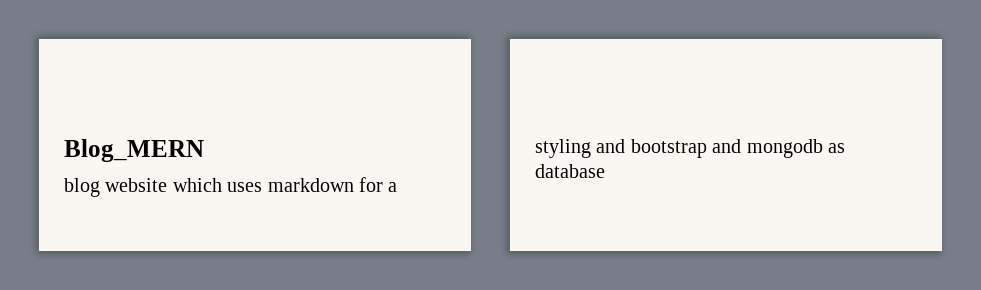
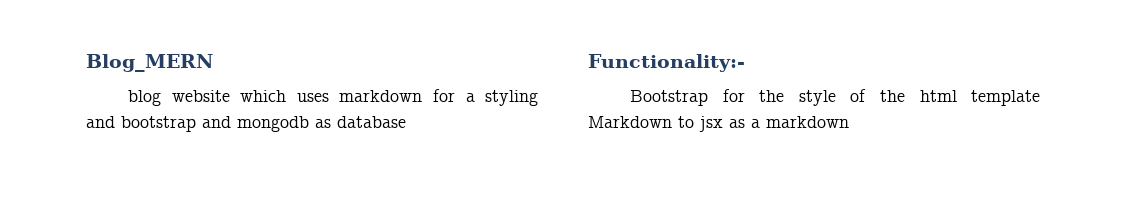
(605, 171) none -> [588,54,745,72] [630,89,1040,106] [588,116,849,132] // Functionality:- // Bootstrap for the style of the html template Markdown to jsx as a markdown

